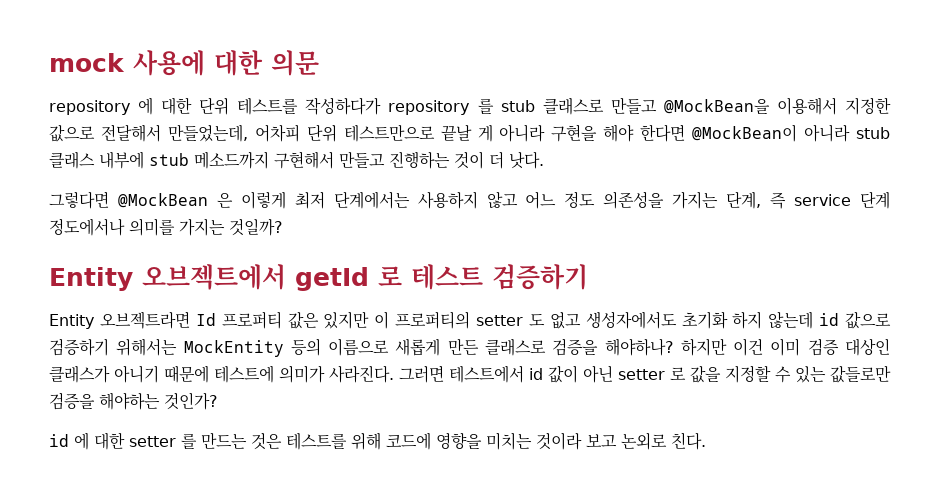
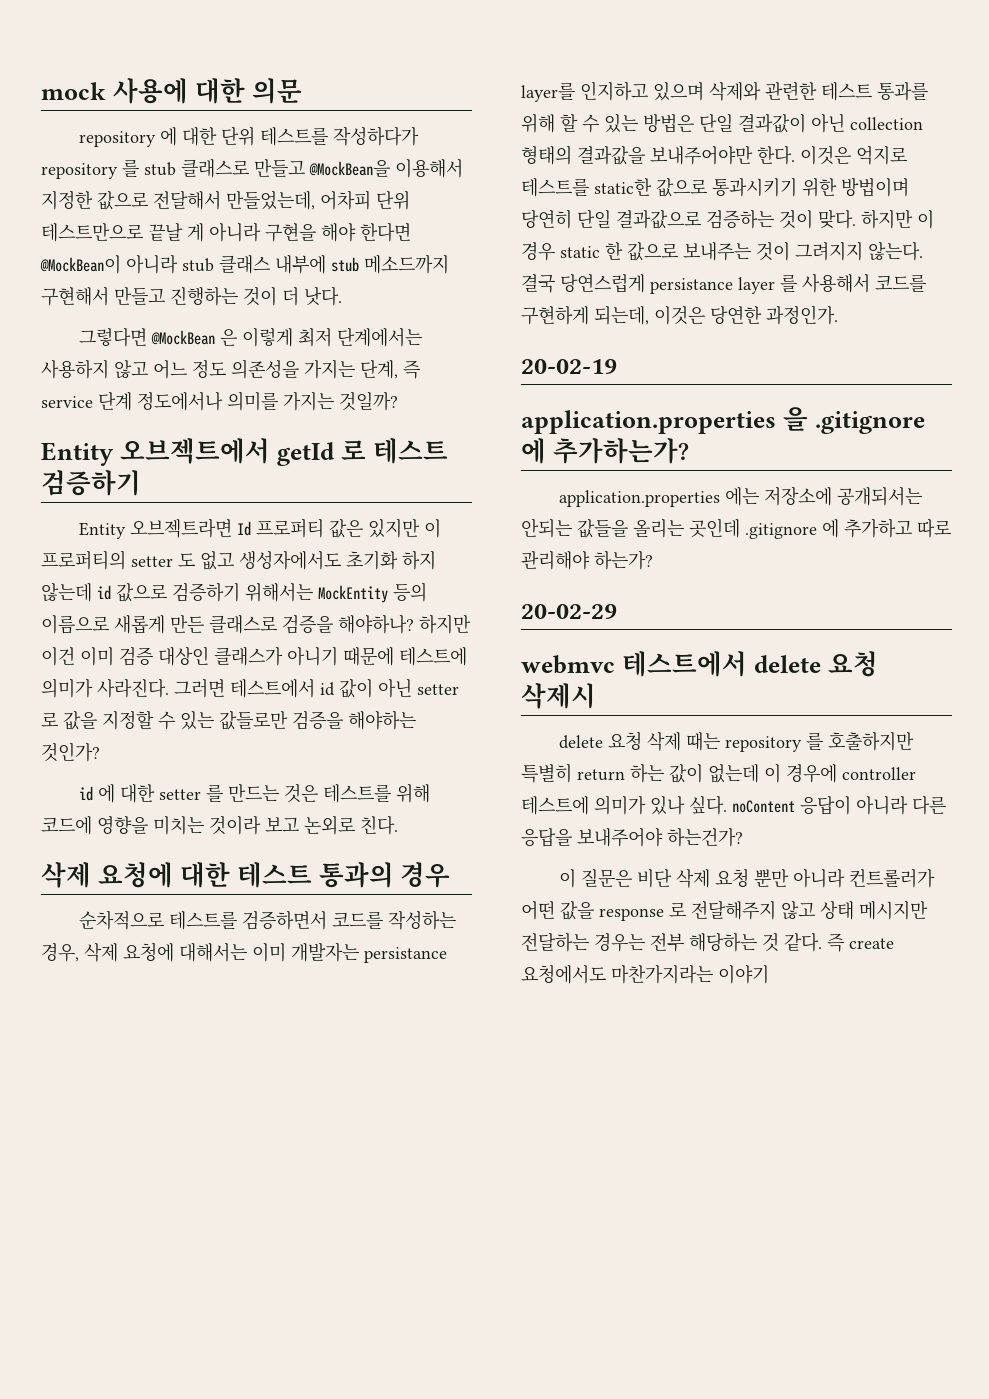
(706, 441) none -> [41,862,451,888] [78,910,456,930] [41,942,447,963] [521,81,928,102] [521,113,923,133] [521,145,907,165] [521,177,909,197] [521,209,934,229] [521,241,923,261] [521,274,926,294] [521,305,838,325] [521,359,617,374] [521,407,925,434] [521,438,689,464] [558,487,922,507] [521,518,951,539] [521,551,653,570] [521,604,617,619] [521,651,878,677] [521,683,596,709] [558,731,914,752] [521,763,916,783] [521,795,946,815] [521,827,743,847] [558,868,935,888] [521,900,928,921] [521,932,894,952] [521,964,769,984] // 삭제 요청에 대한 테스트 통과의 경우 // 순차적으로 테스트를 검증하면서 코드를 작성하는 경우, 삭제 요청에 대해서는 이미 개발자는 persistance layer를 인지하고 있으며 삭제와 관련한 테스트 통과를 위해 할 수 있는 방법은 단일 결과값이 아닌 collection 형태의 결과값을 보내주어야만 한다. 이것은 억지로 테스트를 static한 값으로 통과시키기 위한 방법이며 당연히 단일 결과값으로 검증하는 것이 맞다. 하지만 이 경우 static 한 값으로 보내주는 것이 그려지지 않는다. 결국 당연스럽게 persistance layer 를 사용해서 코드를 구현하게 되는데, 이것은 당연한 과정인가. // 20-02-19 // application.properties 을 .gitignore 에 추가하는가? // application.properties 에는 저장소에 공개되서는 안되는 값들을 올리는 곳인데 .gitignore 에 추가하고 따로 관리해야 하는가? // 20-02-29 // webmvc 테스트에서 delete 요청 삭제시 // delete 요청 삭제 때는 repository 를 호출하지만 특별히 return 하는 값이 없는데 이 경우에 controller 테스트에 의미가 있나 싶다. noContent 응답이 아니라 다른 응답을 보내주어야 하는건가? // 이 질문은 비단 삭제 요청 뿐만 아니라 컨트롤러가 어떤 값을 response 로 전달해주지 않고 상태 메시지만 전달하는 경우는 전부 해당하는 것 같다. 즉 create 요청에서도 마찬가지라는 이야기

